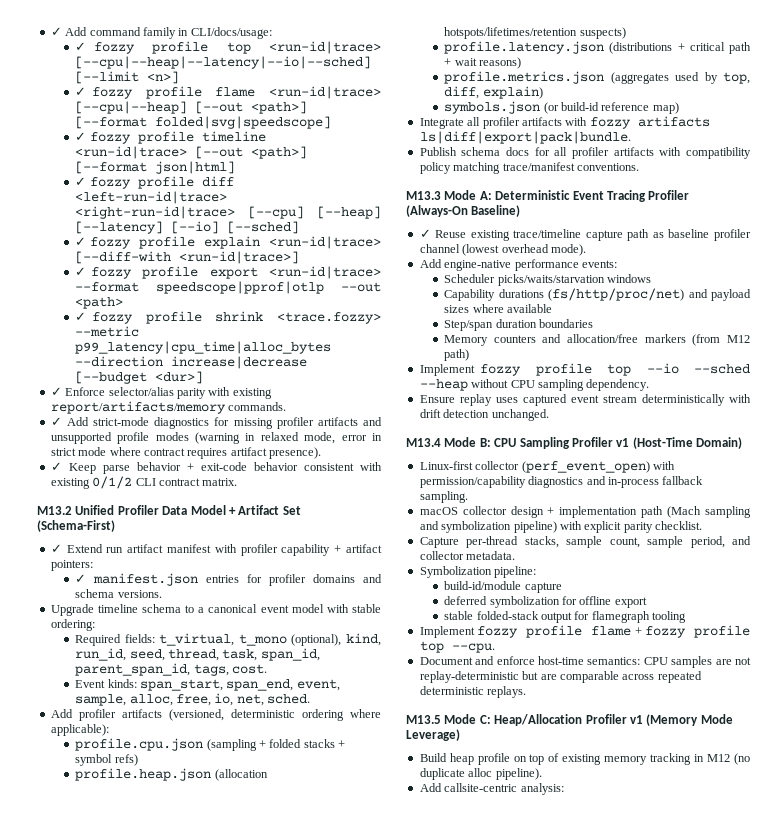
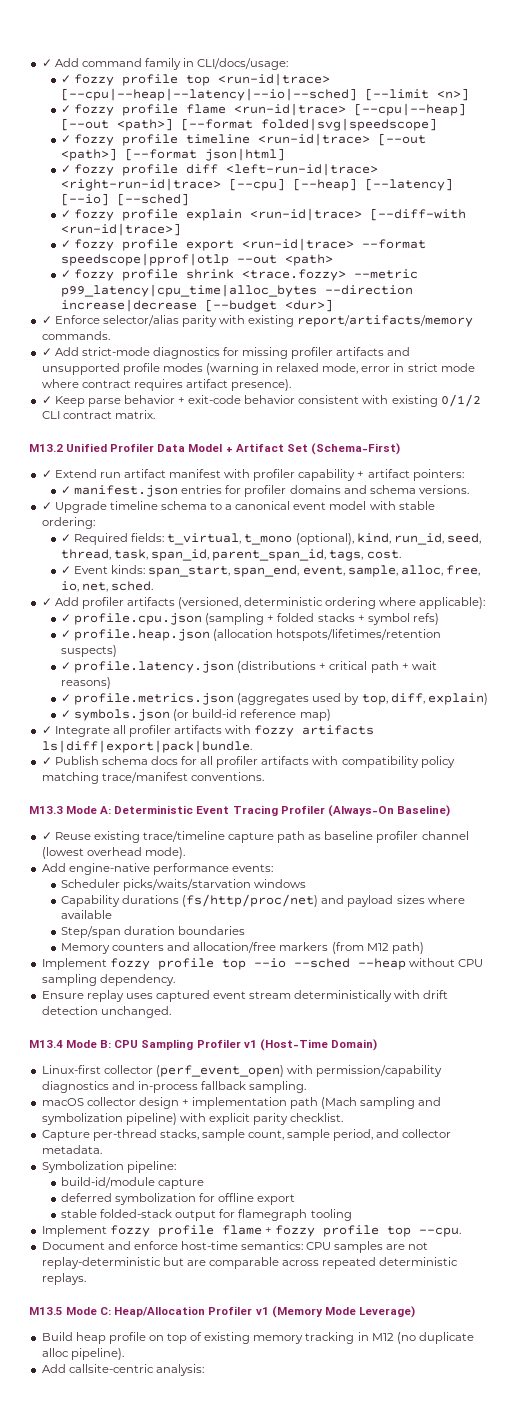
(162, 594) none -> [41,502,52,510] ✓
(95, 625) none -> [60,534,71,542] ✓
(267, 669) none -> [60,566,71,574] ✓
(311, 699) none -> [41,598,52,606] ✓
(109, 730) none -> [60,614,71,622] ✓
(138, 760) none -> [60,630,71,638] ✓
(626, 33) none -> [60,662,71,670] ✓
(521, 63) none -> [60,694,71,702] ✓
(543, 92) none -> [60,710,71,718] ✓
(679, 108) none -> [41,726,52,734] ✓
(631, 137) none -> [41,757,52,765] ✓

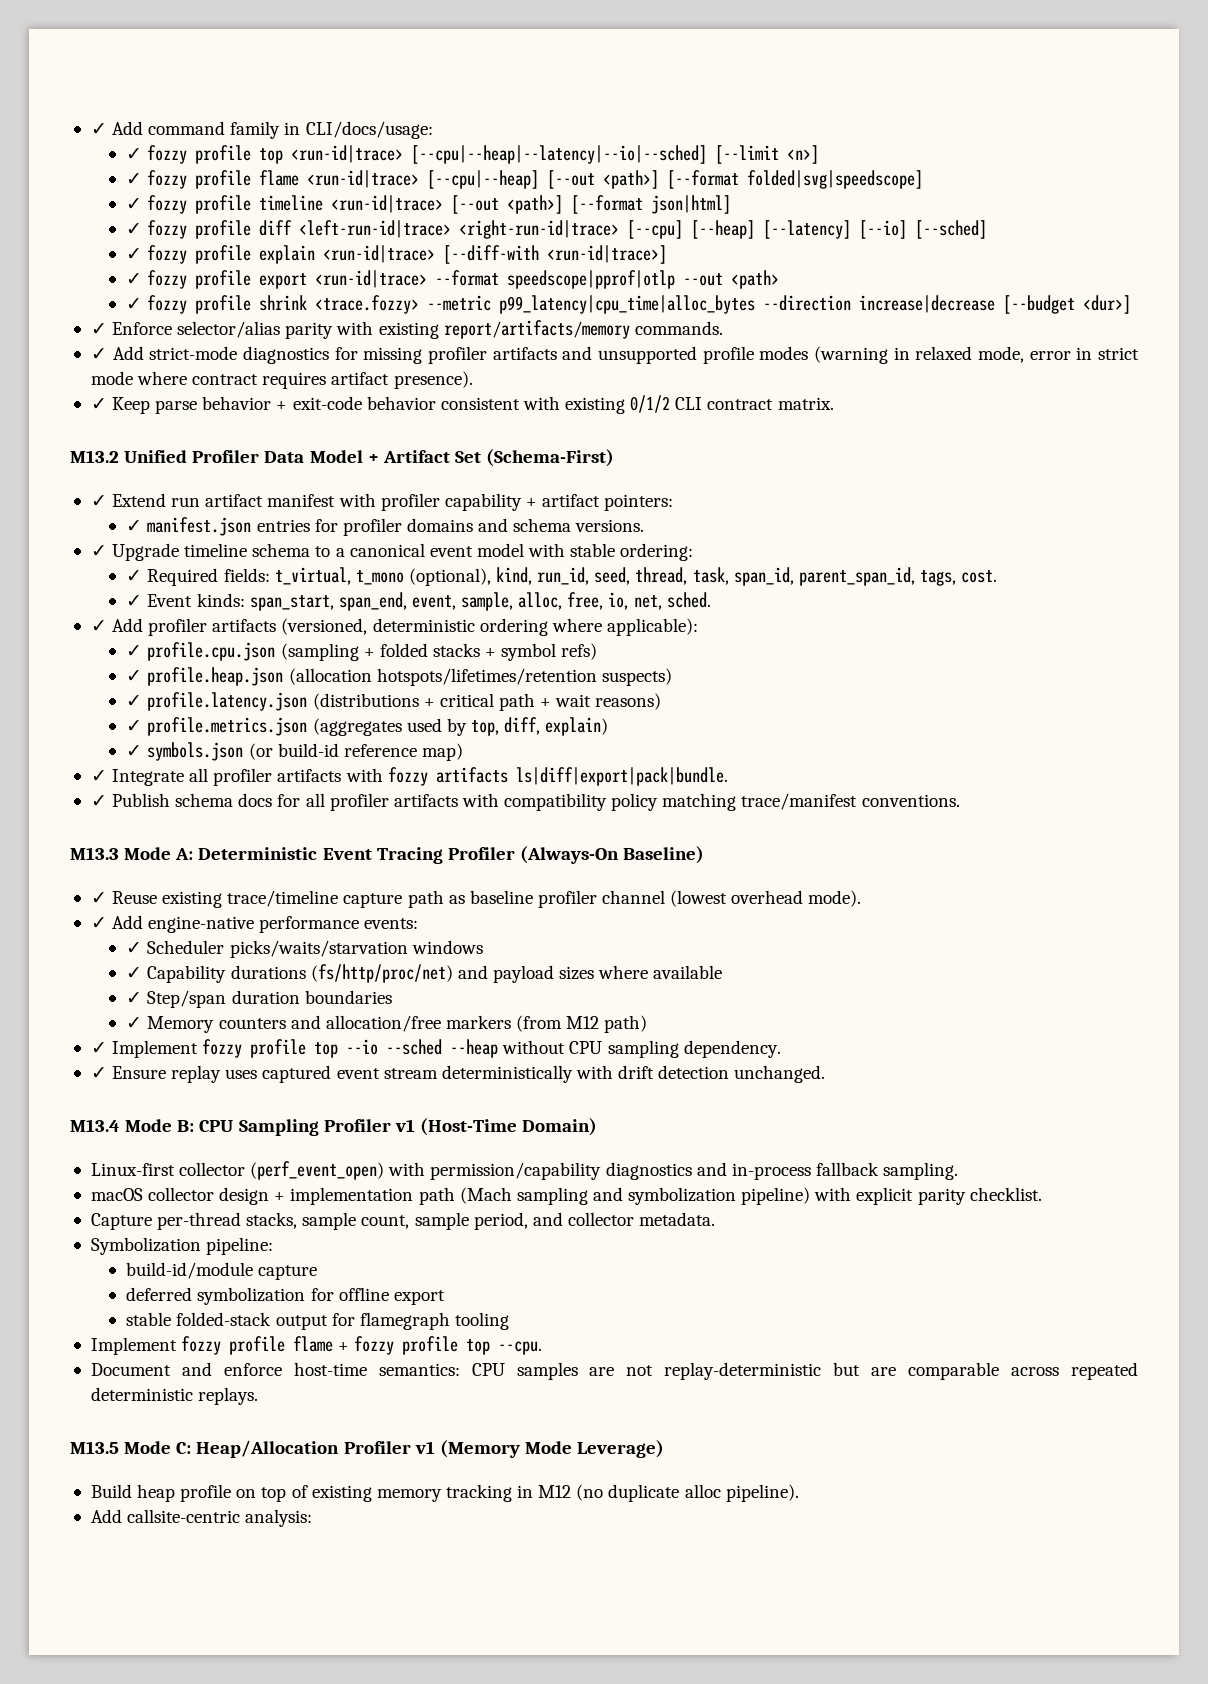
(185, 853) none -> [90,917,107,929] ✓
(273, 868) none -> [126,942,143,954] ✓
(307, 883) none -> [126,967,143,979] ✓
(112, 914) none -> [126,992,143,1004] ✓
(246, 930) none -> [126,1017,143,1029] ✓
(424, 948) none -> [90,1042,107,1054] ✓
(175, 980) none -> [90,1067,107,1079] ✓

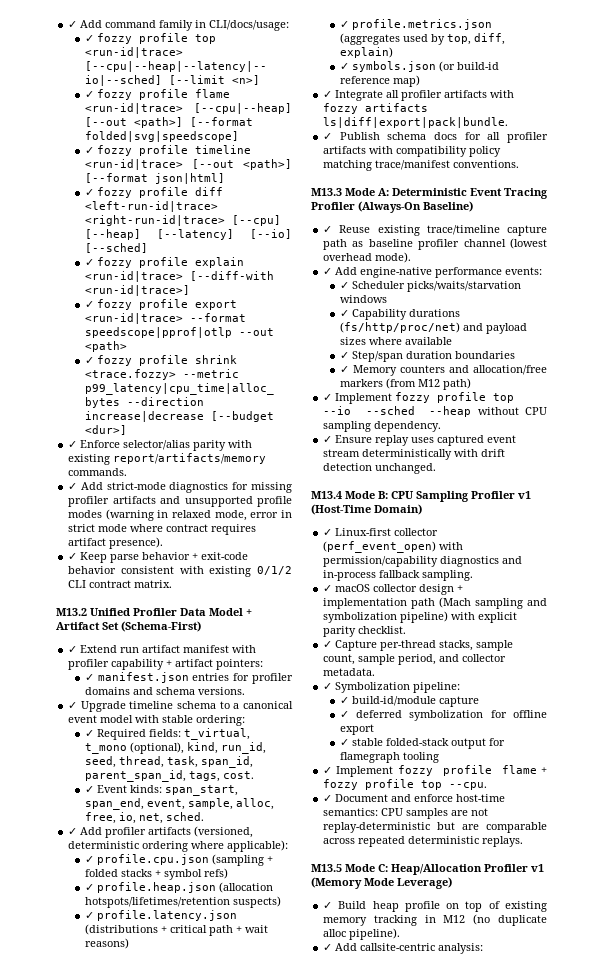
(598, 1127) none -> [323,529,333,536] ✓
(959, 1171) none -> [323,585,333,592] ✓
(1042, 1194) none -> [323,641,333,648] ✓
(716, 1219) none -> [323,683,333,690] ✓
(274, 1246) none -> [339,697,349,704] ✓
(318, 1272) none -> [339,711,349,718] ✓
(445, 1297) none -> [339,739,349,746] ✓
(509, 1321) none -> [323,767,333,774] ✓
(543, 1348) none -> [323,795,333,802] ✓
(665, 1449) none -> [323,902,333,909] ✓
(799, 1493) none -> [323,944,333,951] ✓

